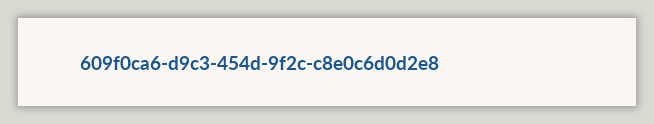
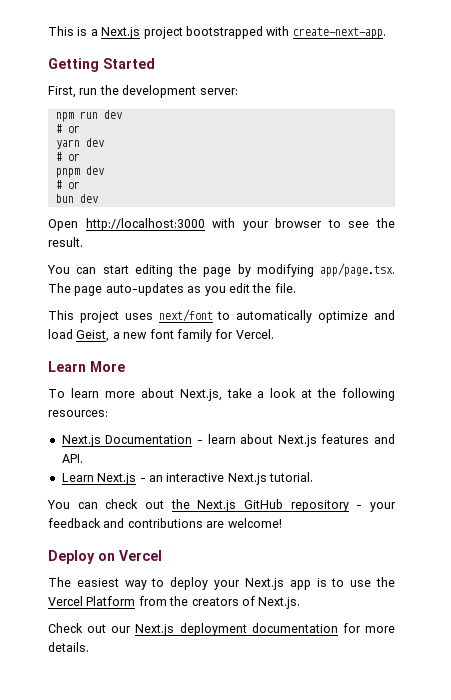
[80,56,439,70] 609f0ca6-d9c3-454d-9f2c-c8e0c6d0d2e8 -> [48,26,386,39] [48,58,155,72] [48,85,238,98] [55,110,122,122] [55,124,80,133] [55,138,104,149] [55,152,80,161] [55,166,104,178] [55,180,80,189] [55,194,98,203] [48,218,395,231] [48,237,83,247] [47,263,395,277] [48,283,296,296] [48,309,395,323] [48,329,274,342] [48,361,125,372] [48,388,395,401] [48,410,108,417] [61,434,395,447] [61,454,83,463] [61,472,313,485] [47,499,396,512] [48,518,282,528] [48,550,162,564] [48,577,395,590] [48,596,301,609] [48,623,395,636] [48,642,89,652] This is a Next.js project bootstrapped with create-next-app. // Getting Started // First, run the development server: // npm run dev // # or // yarn dev // # or // pnpm dev // # or // bun dev // Open http://localhost:3000 with your browser to see the result. // You can start editing the page by modifying app/page.tsx. The page auto-updates as you edit the file. // This project uses next/font to automatically optimize and load Geist, a new font family for Vercel. // Learn More // To learn more about Next.js, take a look at the following resources: // Next.js Documentation - learn about Next.js features and API. // Learn Next.js - an interactive Next.js tutorial. // You can check out the Next.js GitHub repository - your feedback and contributions are welcome! // Deploy on Vercel // The easiest way to deploy your Next.js app is to use the Vercel Platform from the creators of Next.js. // Check out our Next.js deployment documentation for more details.

